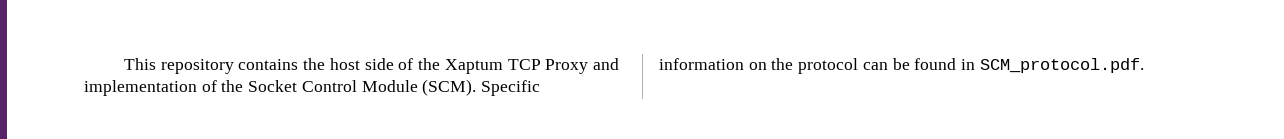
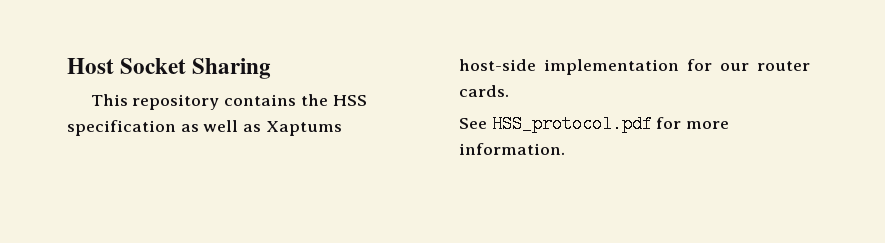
(123, 64) none -> [67,58,272,79] Host Socket Sharing //
[329,58,619,74] [84,79,541,96] [659,58,1144,74] host side of the Xaptum TCP Proxy and implementation of the Socket Control Module (SCM). Specific information on the protocol can be found in SCM_protocol.pdf. -> [332,95,367,106] [67,120,342,136] [459,59,810,75] [459,85,509,97] [459,115,730,133] [459,143,565,155] HSS specification as well as Xaptums host-side implementation for our router cards. // See HSS_protocol.pdf for more information.

